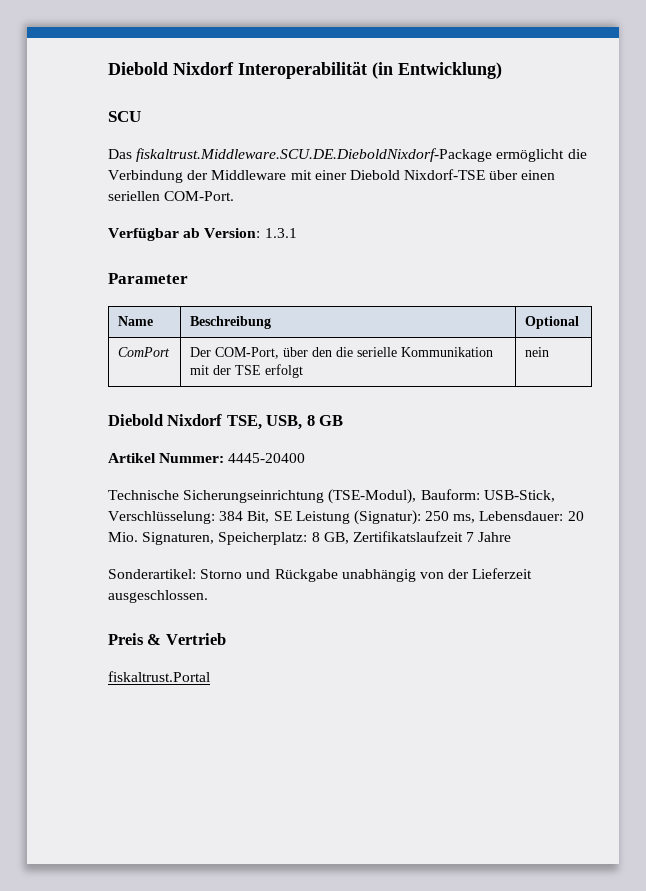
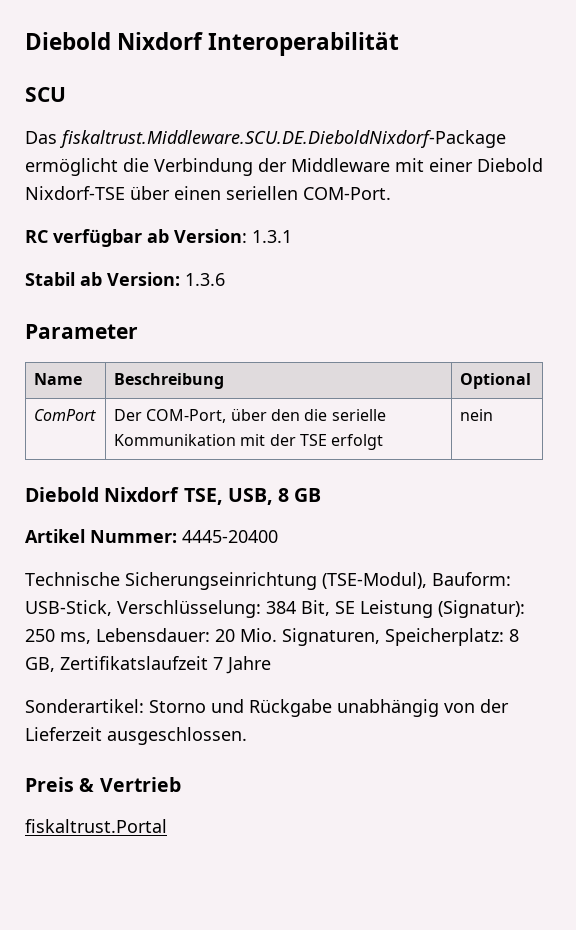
[372,62,502,79] (in Entwicklung) -> (400, 44) none
[108,228,179,241] Verfügbar -> [25,229,142,247] RC verfügbar
(297, 233) none -> [25,272,225,286] // Stabil ab Version: 1.3.6

